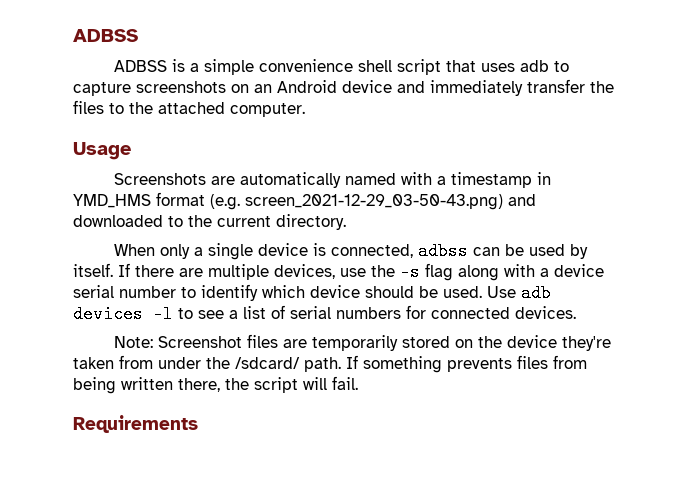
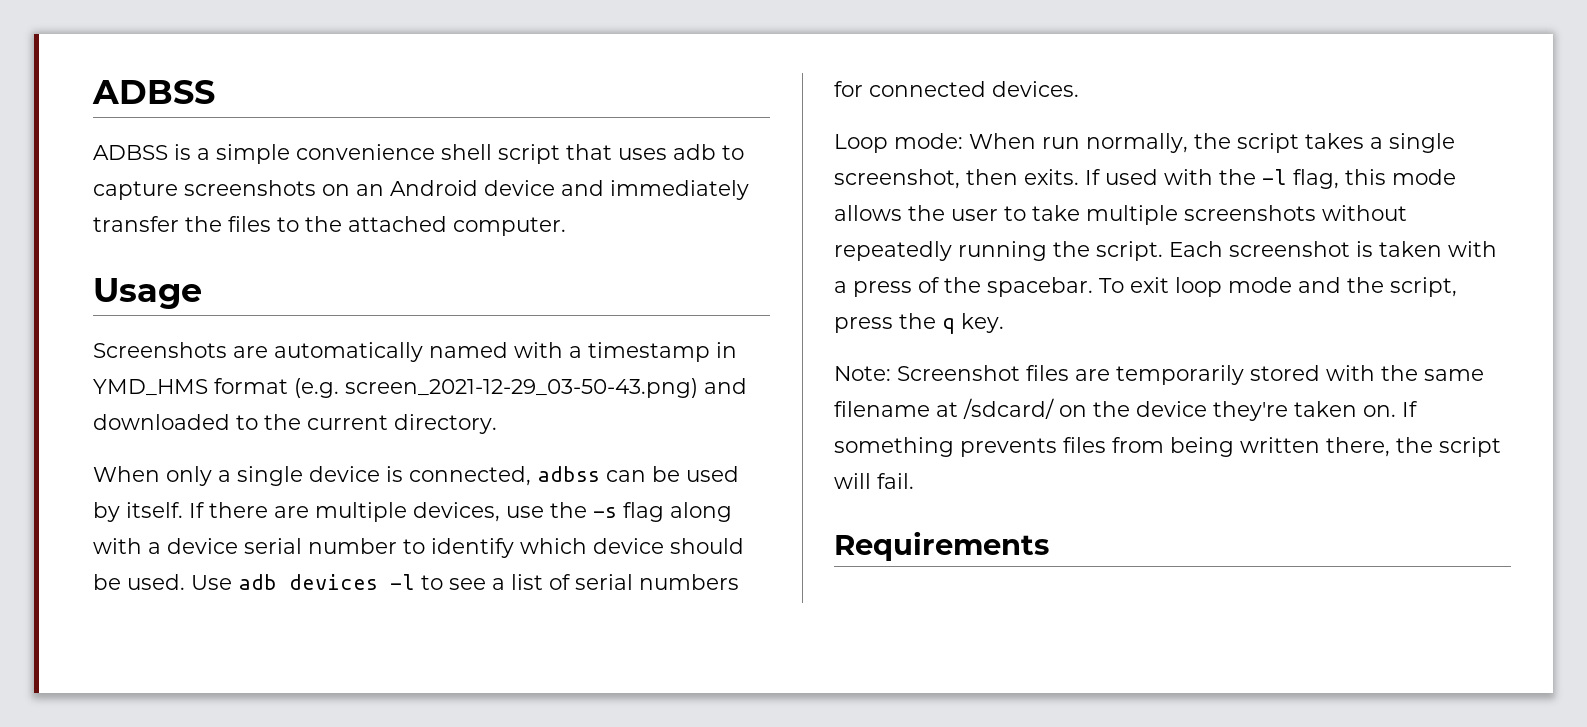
(576, 312) none -> [834,133,1455,153] [834,169,1456,189] [834,205,1407,225] [834,241,1497,261] [834,277,1457,297] [834,313,1004,334] // Loop mode: When run normally, the script takes a single screenshot, then exits. If used with the -l flag, this mode allows the user to take multiple screenshots without repeatedly running the script. Each screenshot is taken with a press of the spacebar. To exit loop mode and the script, press the q key.
(450, 342) none -> [1326,365,1484,381] [834,398,1054,419] with the same filename at /sdcard/
[119,355,341,372] from under the /sdcard/ path. -> [1363,405,1396,417] on.

